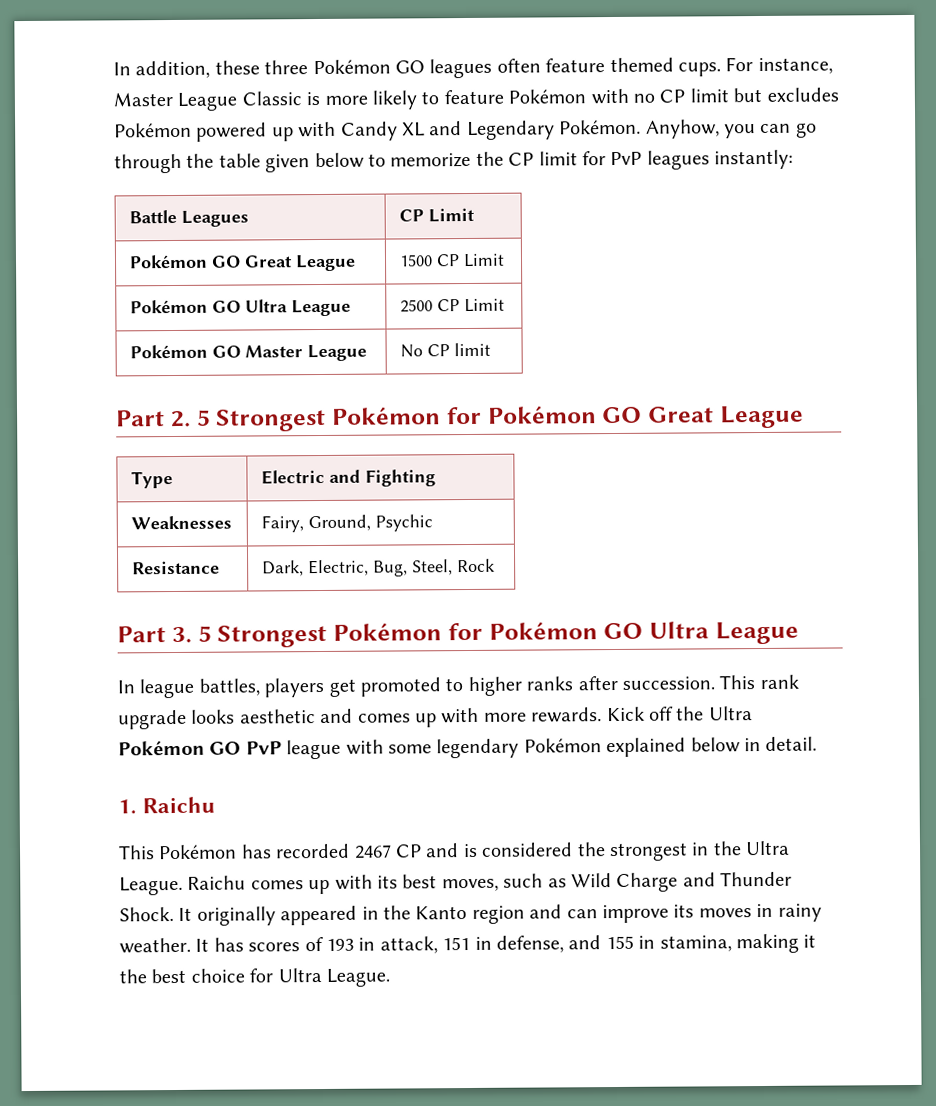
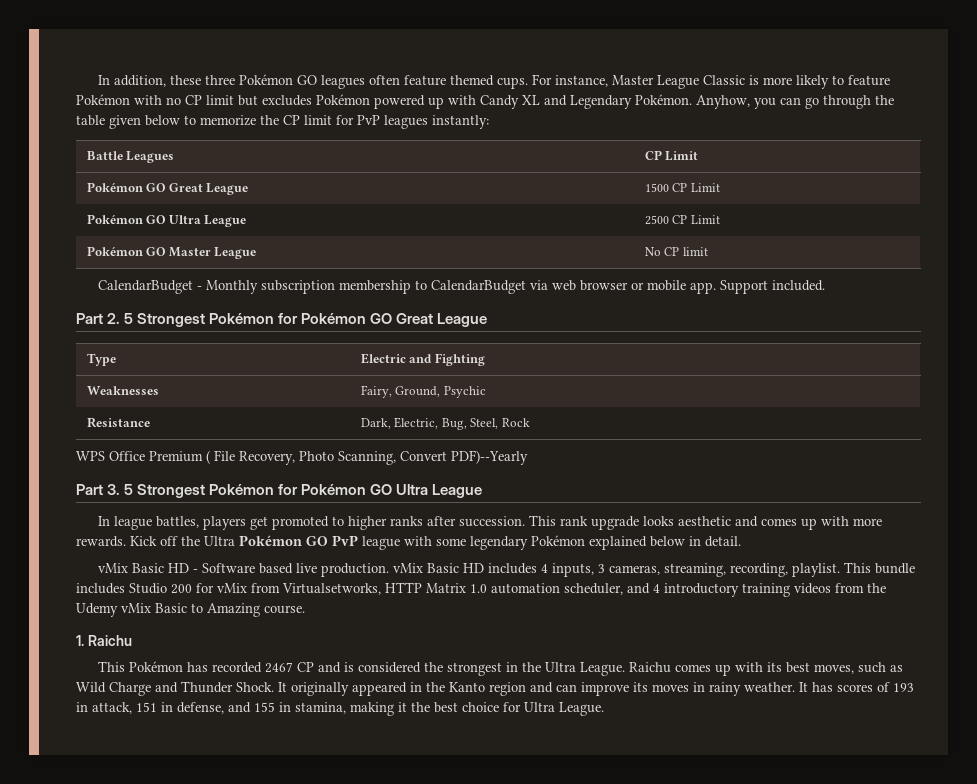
(491, 349) none -> [97,280,825,294] // CalendarBudget - Monthly subscription membership to CalendarBudget via web browser or mobile app. Support included.
(495, 565) none -> [76,450,528,465] // WPS Office Premium ( File Recovery, Photo Scanning, Convert PDF)--Yearly
(818, 743) none -> [97,562,915,577] [76,582,886,597] [76,603,305,617] // vMix Basic HD - Software based live production. vMix Basic HD includes 4 inputs, 3 cameras, streaming, recording, playlist. This bundle includes Studio 200 for vMix from Virtualsetworks, HTTP Matrix 1.0 automation scheduler, and 4 introductory training videos from the Udemy vMix Basic to Amazing course.

